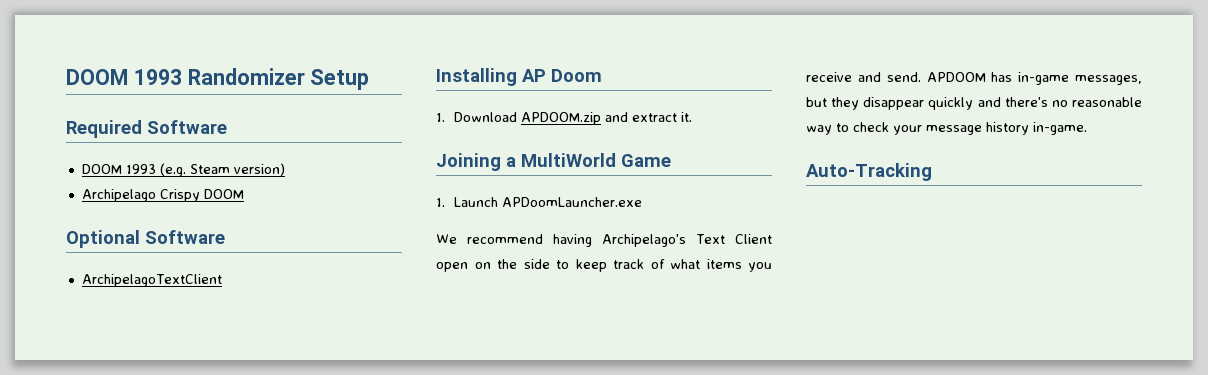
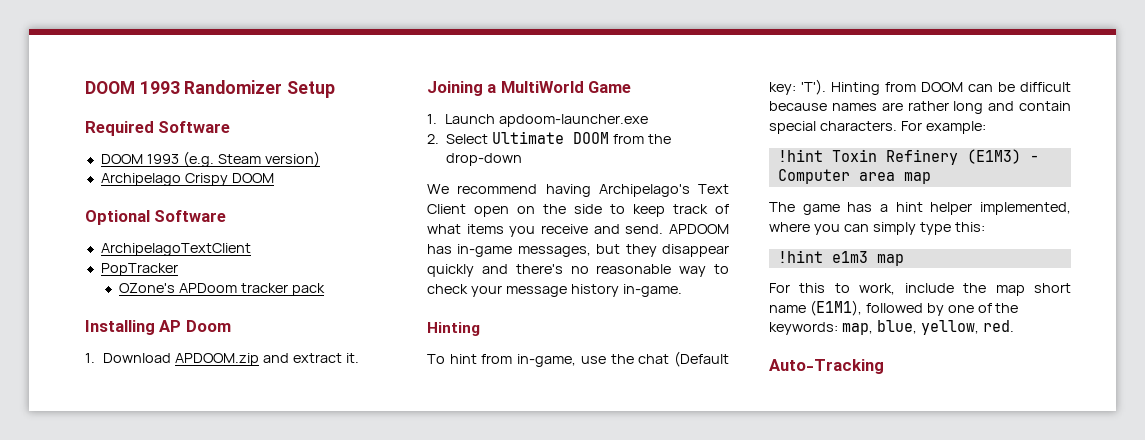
(222, 280) none -> [100,263,178,276] [119,283,326,296] // PopTracker // OZone's APDoom tracker pack
[502,197,643,207] APDoomLauncher.exe -> [499,114,649,127] [427,131,671,144] [446,153,523,166] apdoom-launcher.exe // 2. Select Ultimate DOOM from the drop-down
(1087, 128) none -> [427,322,480,336] [427,351,729,367] [769,79,1071,95] [769,101,1071,114] [769,121,986,134] [777,149,1039,165] [777,169,931,184] [769,202,1071,215] [769,222,985,235] [777,250,904,266] [769,283,1071,296] [769,300,1019,316] [769,320,1014,335] // Hinting // To hint from in-game, use the chat (Default key: 'T'). Hinting from DOOM can be difficult because names are rather long and contain special characters. For example: // !hint Toxin Refinery (E1M3) - Computer area map // The game has a hint helper implemented, where you can simply type this: // !hint e1m3 map // For this to work, include the map short name (E1M1), followed by one of the keywords: map, blue, yellow, red.

